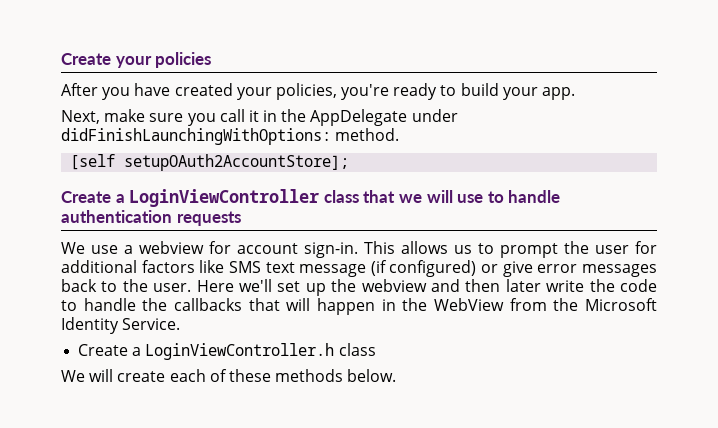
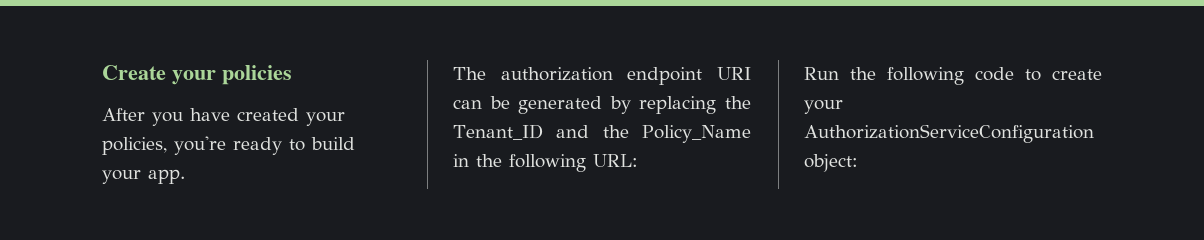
[61,109,458,126] [61,128,400,145] [70,154,350,171] [61,189,561,207] [61,210,241,226] [61,241,657,258] [61,260,657,277] [61,279,657,296] [61,298,657,315] [61,317,181,334] [78,343,376,360] [61,369,397,382] Next, make sure you call it in the AppDelegate under didFinishLaunchingWithOptions: method. // [self setupOAuth2AccountStore]; // Create a LoginViewController class that we will use to handle authentication requests // We use a webview for account sign-in. This allows us to prompt the user for additional factors like SMS text message (if configured) or give error messages back to the user. Here we'll set up the webview and then later write the code to handle the callbacks that will happen in the WebView from the Microsoft Identity Service. // Create a LoginViewController.h class // We will create each of these methods below. -> [453,67,751,85] [453,96,751,114] [453,124,751,143] [453,154,638,172] [804,67,1102,85] [804,100,843,114] [804,124,1094,143] [804,154,858,172] The authorization endpoint URI can be generated by replacing the Tenant_ID and the Policy_Name in the following URL: // Run the following code to create your AuthorizationServiceConfiguration object:

